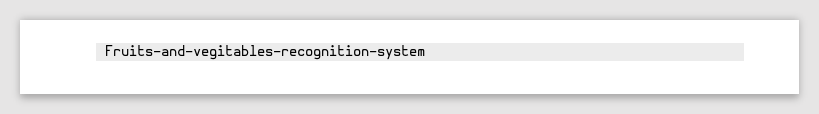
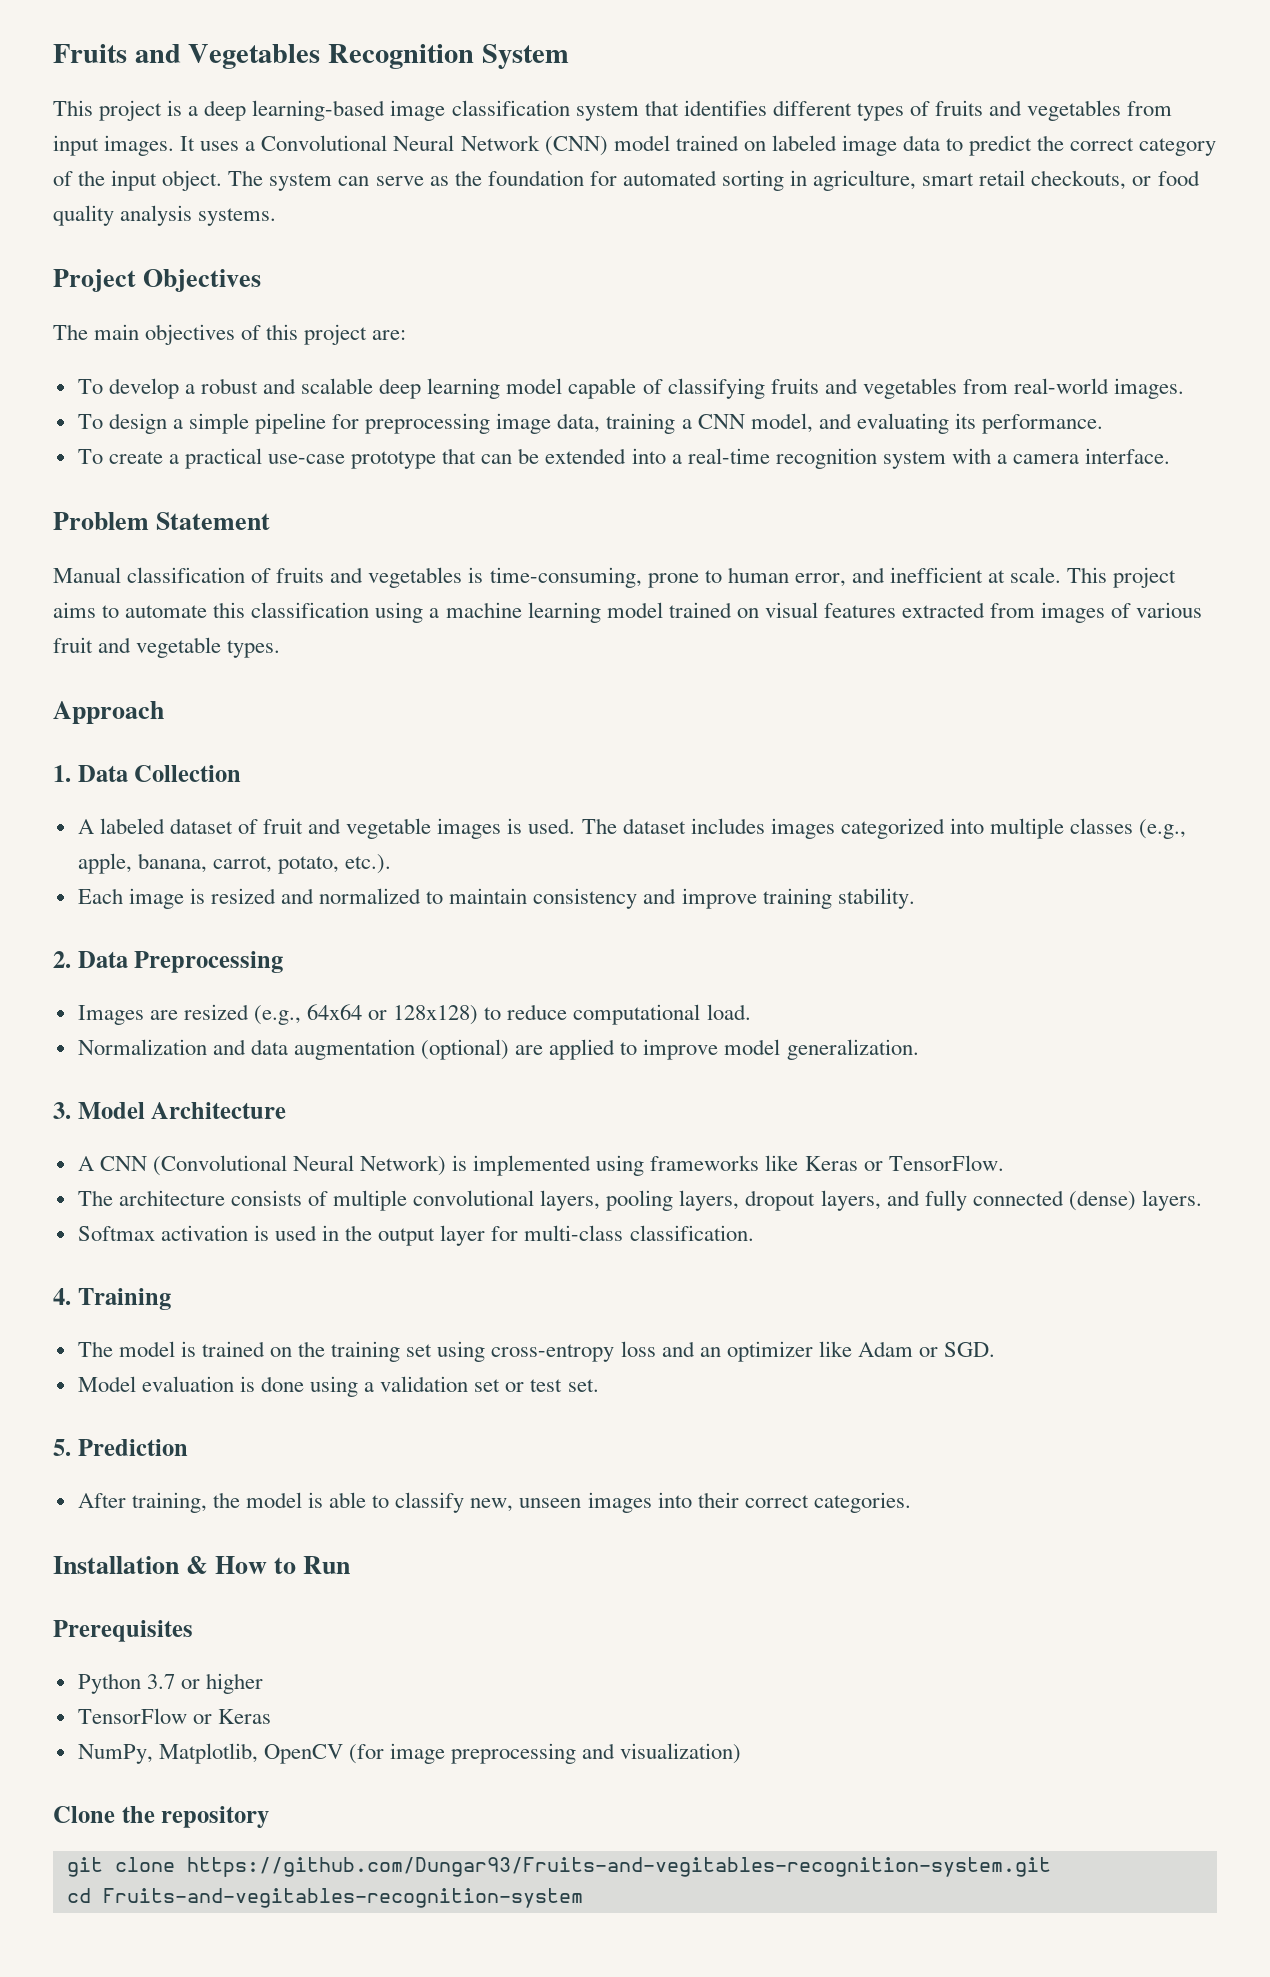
(104, 52) none -> [53,44,569,69] [53,100,1173,121] [53,135,1217,156] [53,170,1200,191] [53,205,277,226] [53,269,262,292] [53,324,407,345] [77,378,1185,399] [77,413,1103,434] [77,448,1171,469] [53,512,271,530] [53,567,1177,588] [53,602,1203,623] [53,637,281,658] [53,701,164,724] [53,765,242,782] [77,818,1187,839] [77,853,392,874] [77,888,915,909] [53,951,284,973] [77,1004,751,1025] [77,1039,919,1060] [53,1102,287,1119] [77,1155,1004,1176] [77,1190,1202,1211] [77,1225,754,1246] [53,1288,171,1310] [77,1341,996,1362] [77,1376,599,1397] [53,1439,188,1456] [77,1492,911,1513] [53,1556,351,1574] [53,1620,193,1642] [77,1673,263,1694] [77,1708,271,1724] [77,1743,742,1764] [53,1806,270,1828] [66,1857,1051,1877] [66,1888,91,1903] Fruits and Vegetables Recognition System // This project is a deep learning-based image classification system that identifies different types of fruits and vegetables from input images. It uses a Convolutional Neural Network (CNN) model trained on labeled image data to predict the correct category of the input object. The system can serve as the foundation for automated sorting in agriculture, smart retail checkouts, or food quality analysis systems. // Project Objectives // The main objectives of this project are: // To develop a robust and scalable deep learning model capable of classifying fruits and vegetables from real-world images. // To design a simple pipeline for preprocessing image data, training a CNN model, and evaluating its performance. // To create a practical use-case prototype that can be extended into a real-time recognition system with a camera interface. // Problem Statement // Manual classification of fruits and vegetables is time-consuming, prone to human error, and inefficient at scale. This project aims to automate this classification using a machine learning model trained on visual features extracted from images of various fruit and vegetable types. // Approach // 1. Data Collection // A labeled dataset of fruit and vegetable images is used. The dataset includes images categorized into multiple classes (e.g., apple, banana, carrot, potato, etc.). // Each image is resized and normalized to maintain consistency and improve training stability. // 2. Data Preprocessing // Images are resized (e.g., 64x64 or 128x128) to reduce computational load. // Normalization and data augmentation (optional) are applied to improve model generalization. // 3. Model Architecture // A CNN (Convolutional Neural Network) is implemented using frameworks like Keras or TensorFlow. // The architecture consists of multiple convolutional layers, pooling layers, dropout layers, and fully connected (dense) layers. // Softmax activation is used in the output layer for multi-class classification. // 4. Training // The model is trained on the training set using cross-entropy loss and an optimizer like Adam or SGD. // Model evaluation is done using a validation set or test set. // 5. Prediction // After training, the model is able to classify new, unseen images into their correct categories. // Installation & How to Run // Prerequisites // Python 3.7 or higher // TensorFlow or Keras // NumPy, Matplotlib, OpenCV (for image preprocessing and visualization) // Clone the repository // git clone https://github.com/Dungar93/Fruits-and-vegitables-recognition-system.git // cd

